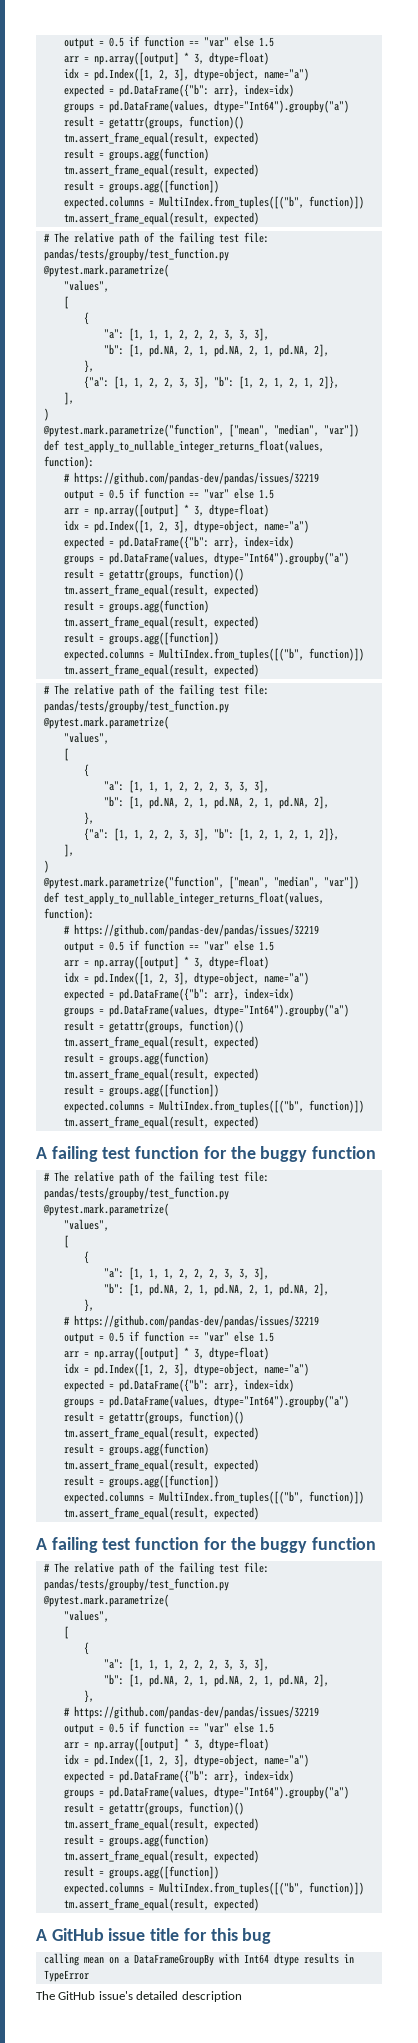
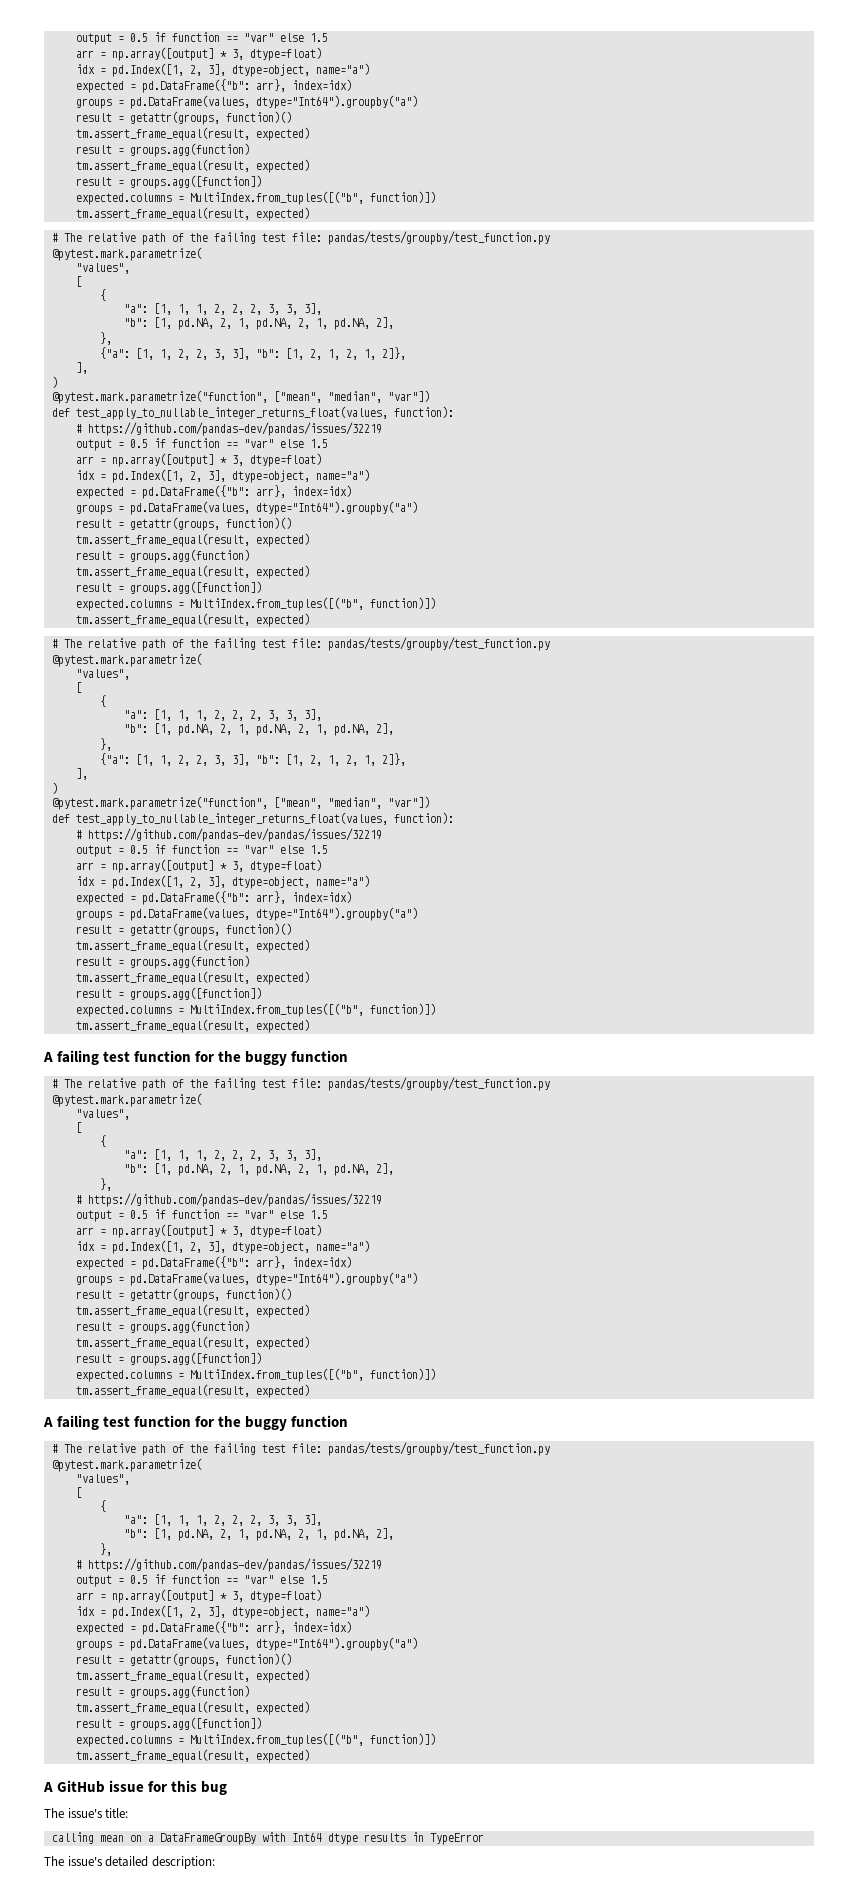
[150,1928,180,1941] title -> (145, 1786) none
(272, 1936) none -> [44,1808,129,1818] // The issue's title:
[58,1991,96,2000] GitHub -> (64, 1861) none
[181,1991,242,2002] description -> [151,1856,215,1869] description:

